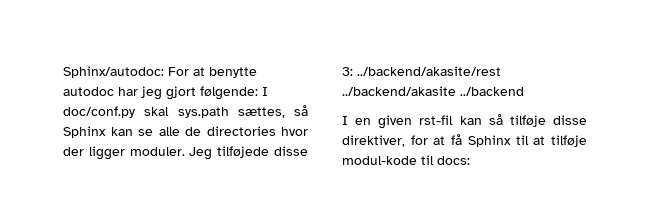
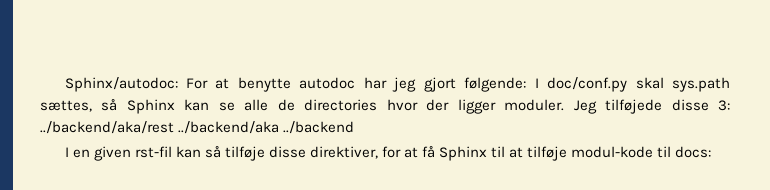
[357,66,501,76] [342,86,456,96] ../backend/akasite/rest ../backend/akasite -> [40,121,280,134] ../backend/aka/rest ../backend/aka

